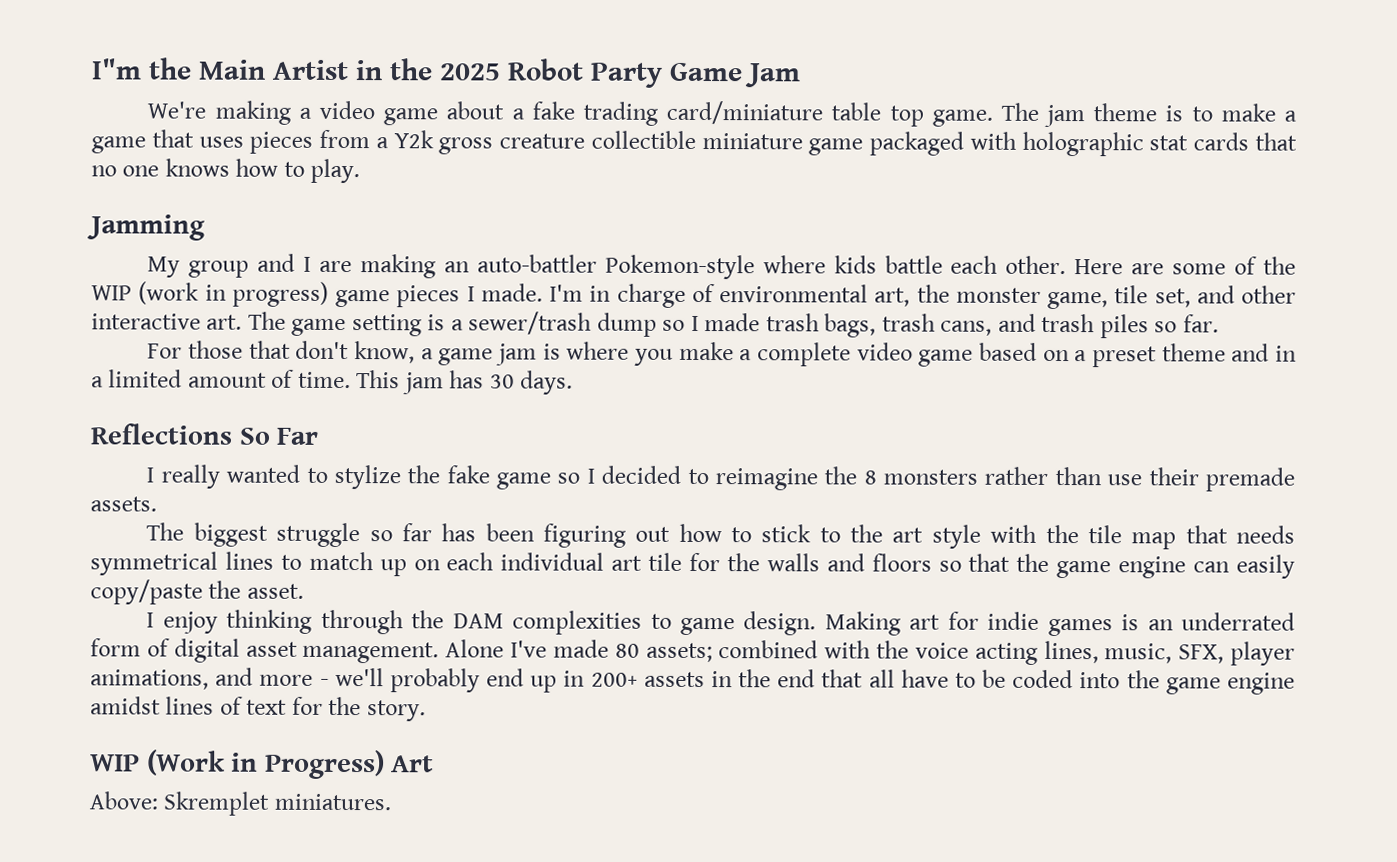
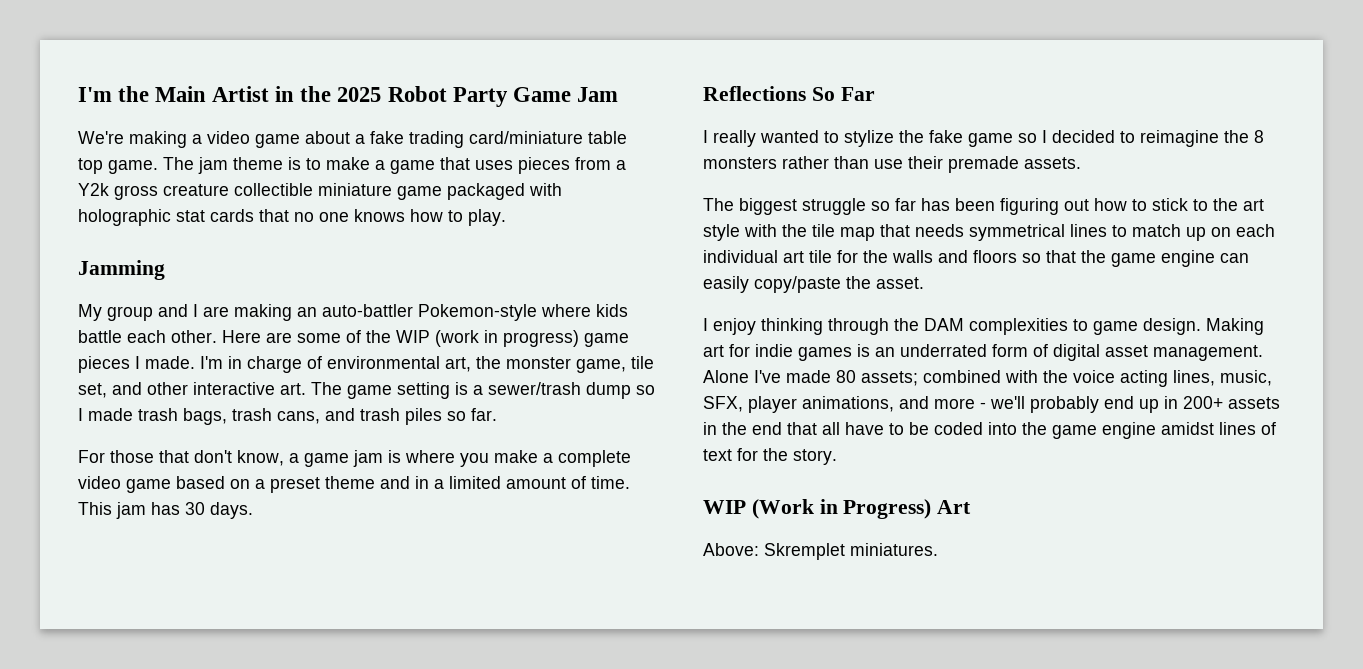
[91,58,142,80] I"m -> [78,87,112,102] I'm

